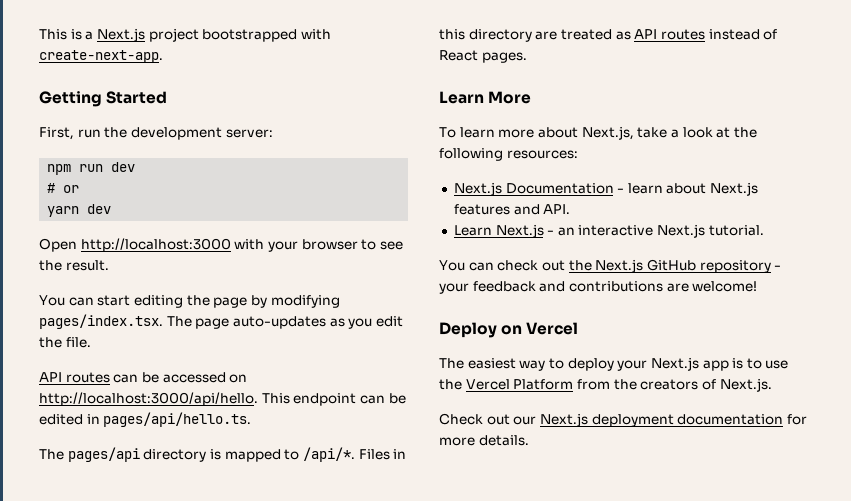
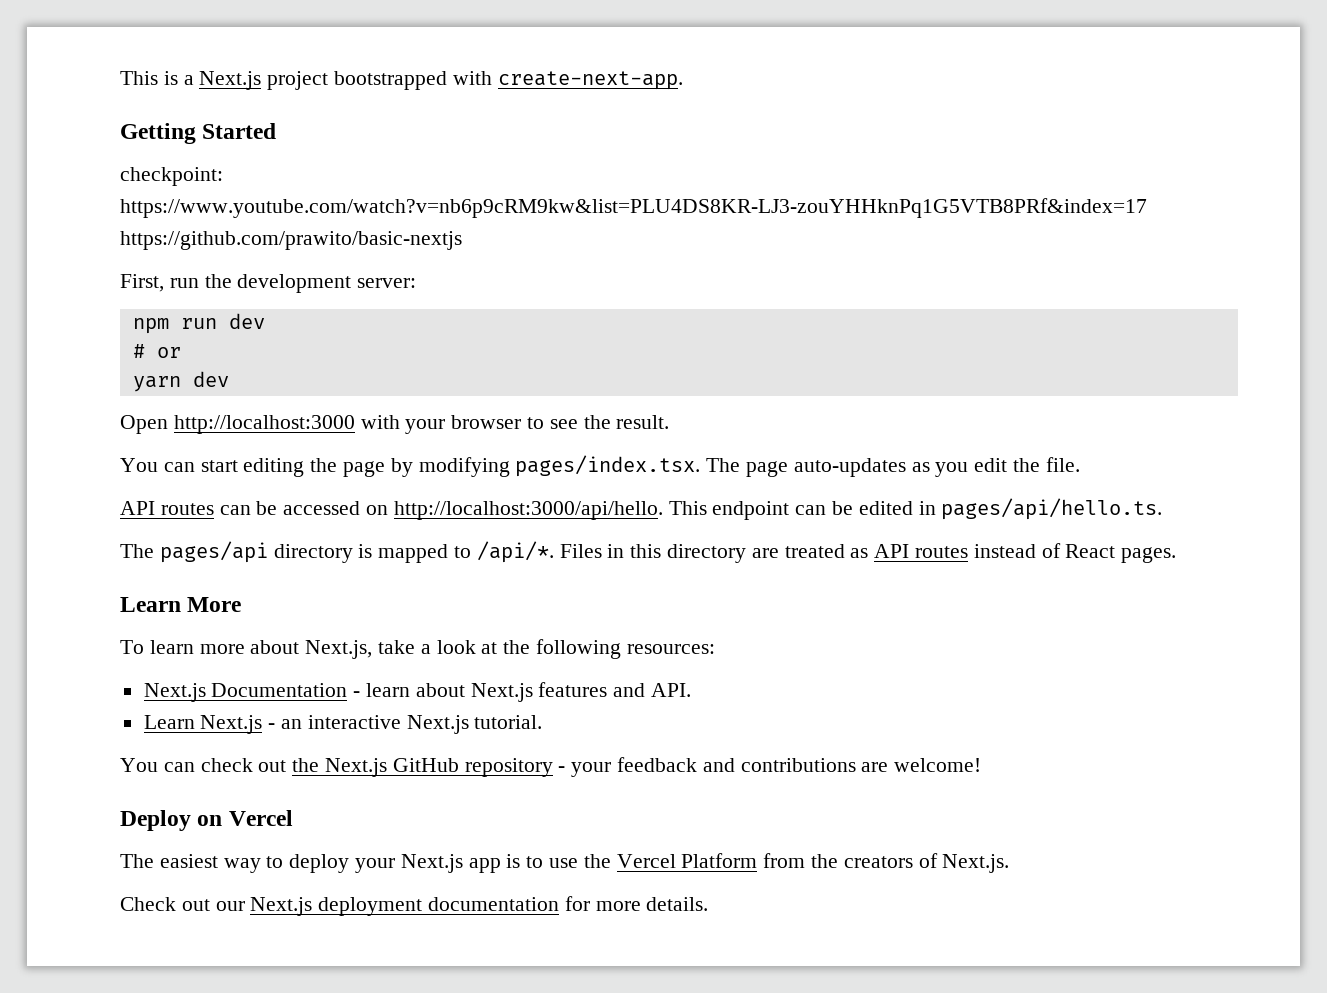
(168, 97) none -> [120,167,223,186] [120,198,1147,218] [120,231,462,250] // checkpoint: https://www.youtube.com/watch?v=nb6p9cRM9kw&list=PLU4DS8KR-LJ3-zouYHHknPq1G5VTB8PRf&index=17 https://github.com/prawito/basic-nextjs

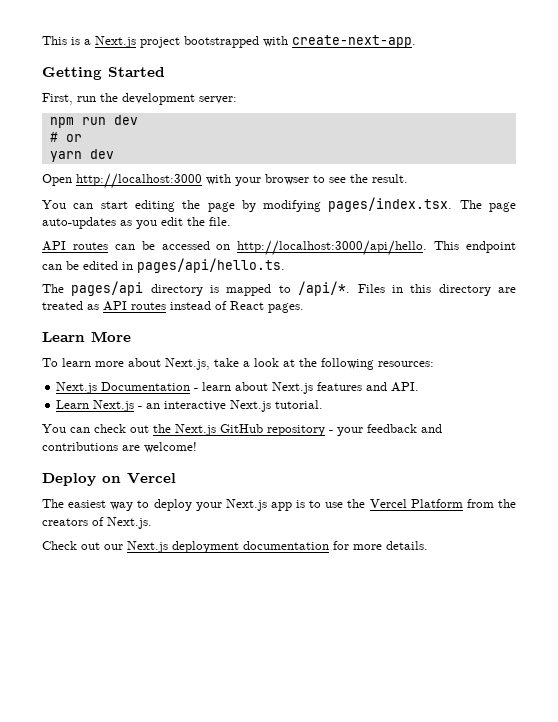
[120,167,223,186] [120,198,1147,218] [120,231,462,250] // checkpoint: https://www.youtube.com/watch?v=nb6p9cRM9kw&list=PLU4DS8KR-LJ3-zouYHHknPq1G5VTB8PRf&index=17 https://github.com/prawito/basic-nextjs -> (165, 72) none

